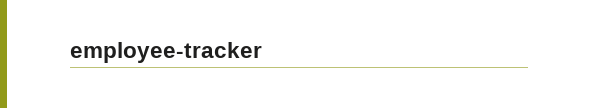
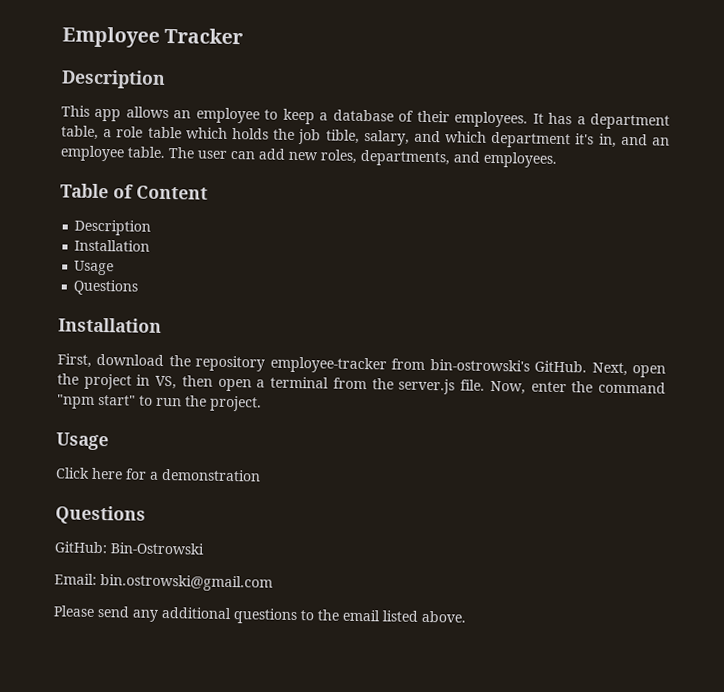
[70,42,262,63] employee-tracker -> [62,26,244,48] [61,69,166,89] [61,105,670,130] [61,125,670,149] [60,145,557,168] [60,183,208,200] [74,219,152,236] [74,239,151,252] [74,260,115,276] [73,279,139,296] [58,317,162,333] [57,353,667,378] [57,373,667,395] [57,394,262,412] [56,432,109,451] [55,467,261,482] [55,505,146,525] [54,541,204,555] [54,573,273,592] [53,605,466,625] Employee Tracker // Description // This app allows an employee to keep a database of their employees. It has a department table, a role table which holds the job tible, salary, and which department it's in, and an employee table. The user can add new roles, departments, and employees. // Table of Content // Description // Installation // Usage // Questions // Installation // First, download the repository employee-tracker from bin-ostrowski's GitHub. Next, open the project in VS, then open a terminal from the server.js file. Now, enter the command "npm start" to run the project. // Usage // Click here for a demonstration // Questions // GitHub: Bin-Ostrowski // Email: bin.ostrowski@gmail.com // Please send any additional questions to the email listed above.

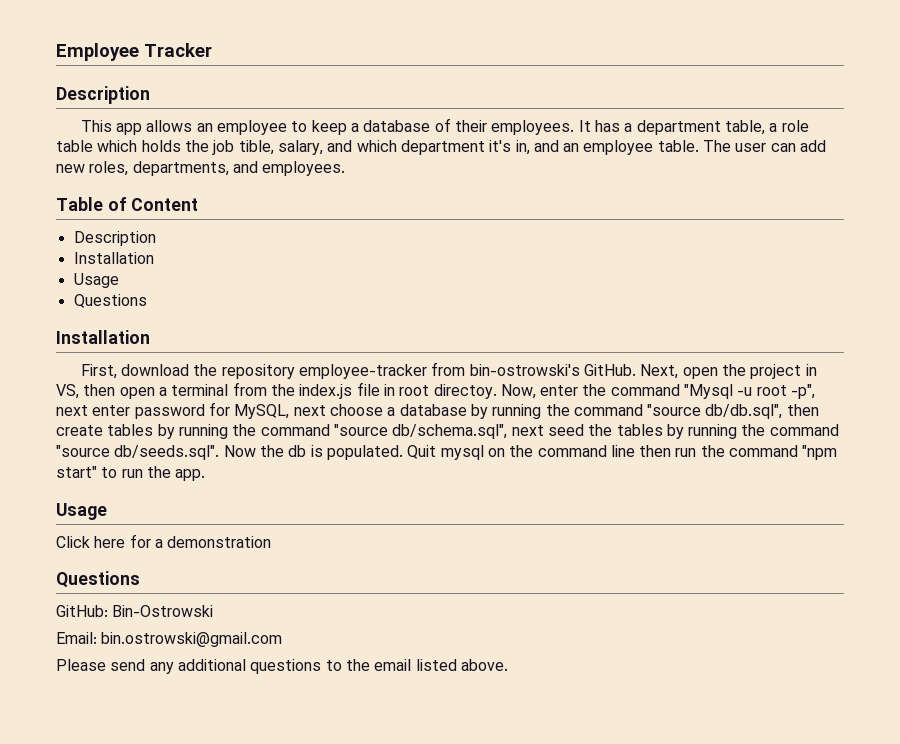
[398,378,567,395] server.js file. Now, enter -> [299,382,816,399] [56,402,819,419] [56,424,839,439] [56,445,697,460] index.js file in root directoy. Now, enter the command "Mysql -u root -p", next enter password for MySQL, next choose a database by running the command "source db/db.sql", then create tables by running the command "source db/schema.sql", next seed the tables by running the command "source db/seeds.sql". Now the db is populated. Quit mysql on the command line then run
[210,395,262,412] project. -> [175,469,206,481] app.

